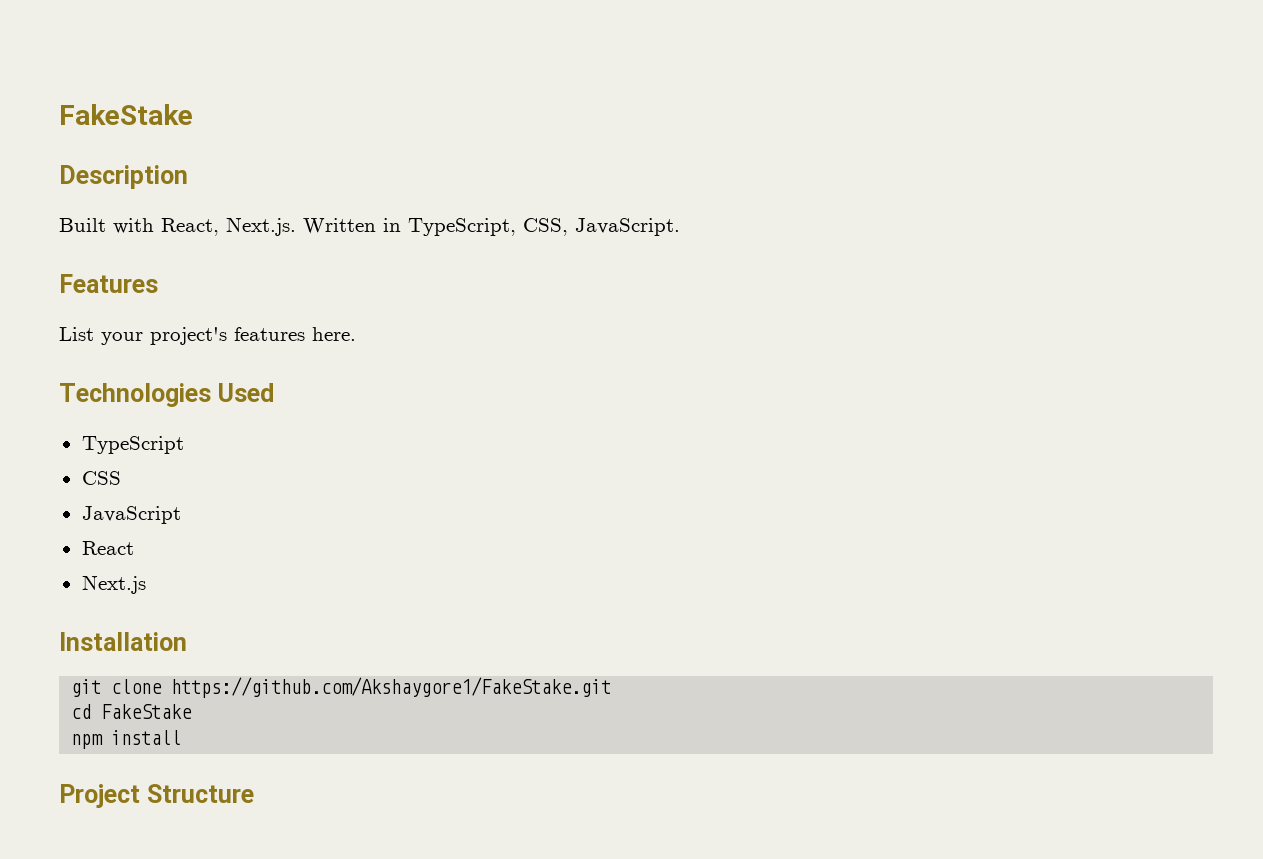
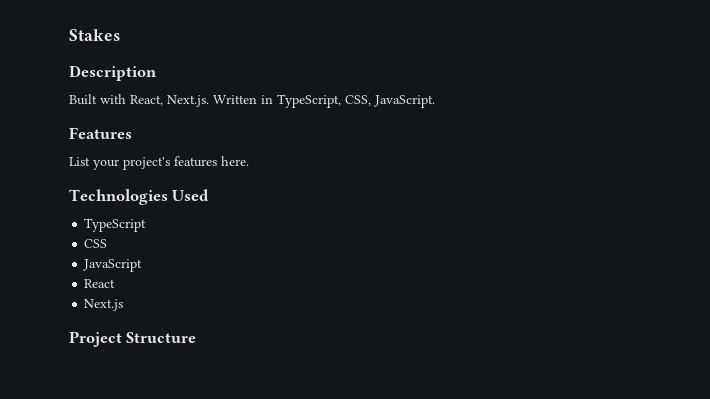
[59,104,193,125] FakeStake -> [69,29,120,41] Stakes
[59,632,187,651] [71,677,612,698] [71,704,193,719] [71,730,182,749] // Installation // git clone https://github.com/Akshaygore1/FakeStake.git // cd FakeStake // npm install -> (124, 305) none

